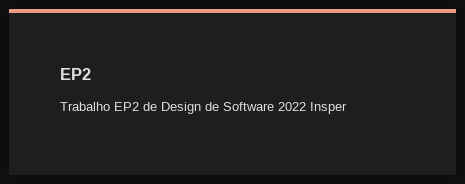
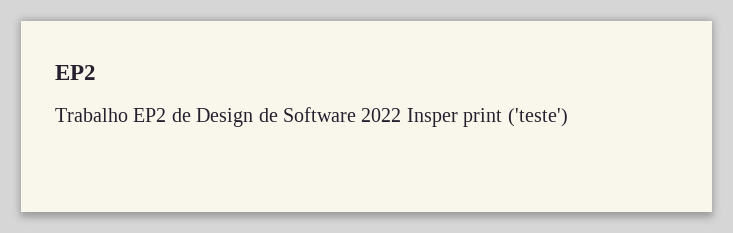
(347, 108) none -> [463,108,568,127] print ('teste')

